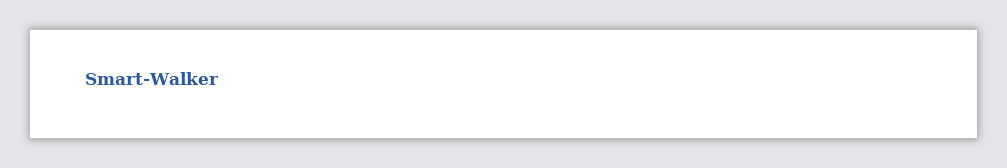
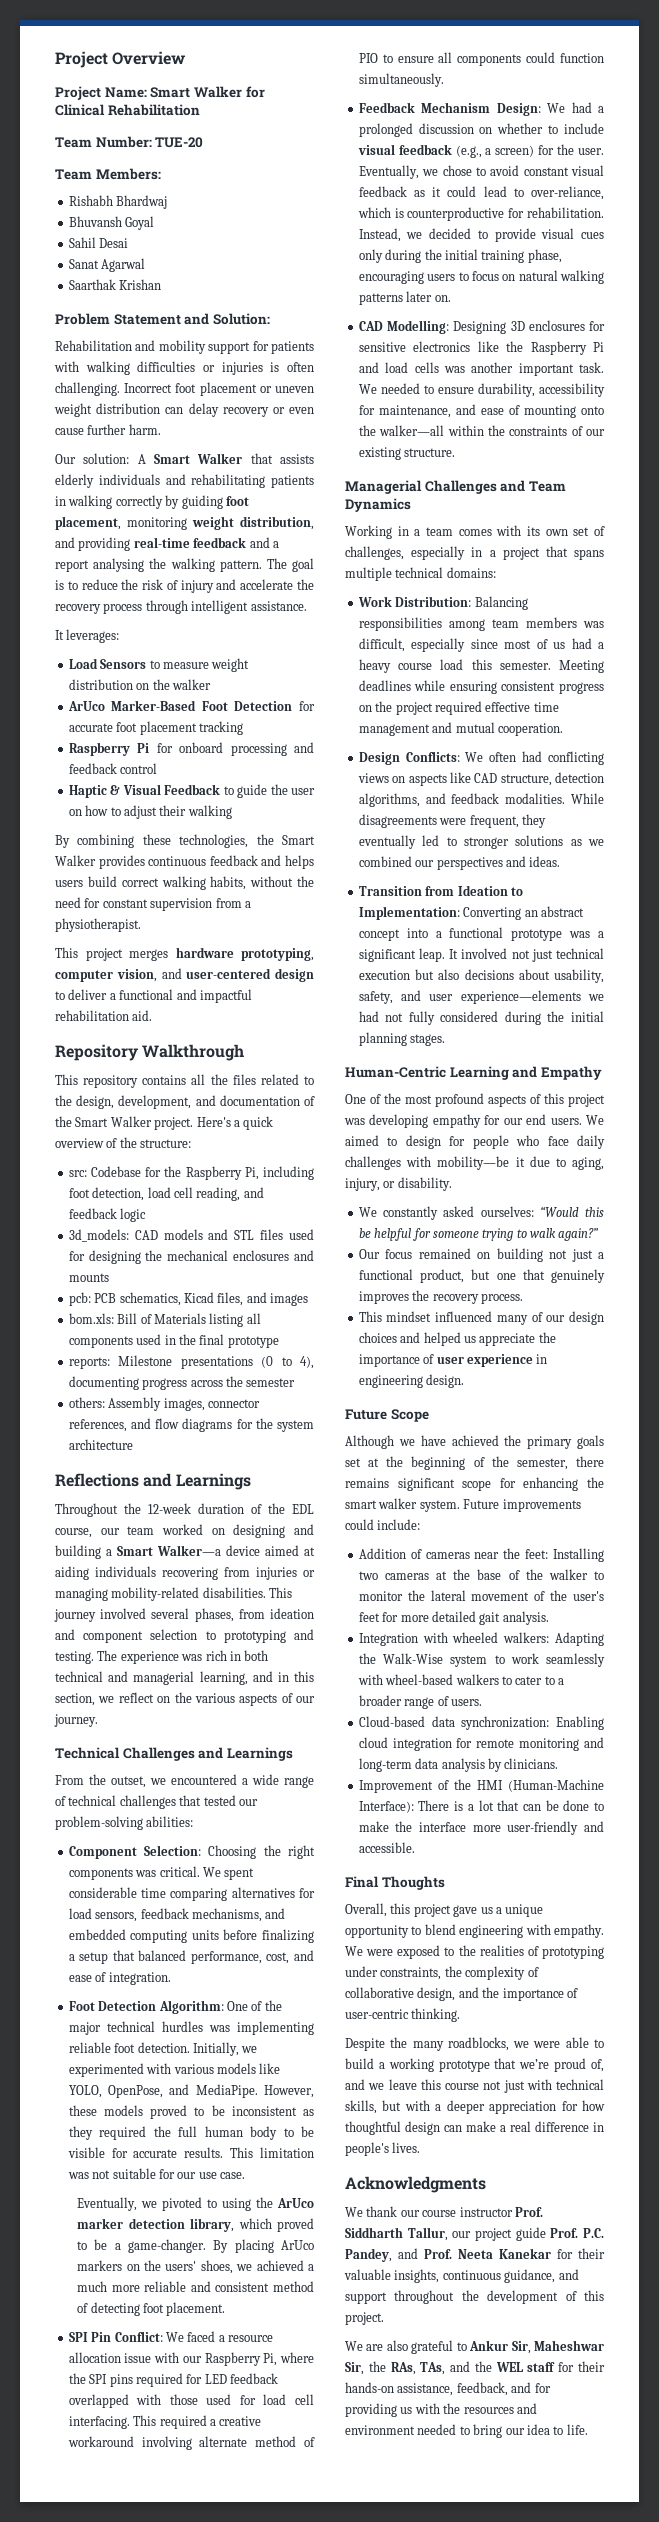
[85,72,219,85] Smart-Walker -> [55,51,187,68] [55,86,265,100] [55,104,200,116] [55,136,204,148] [55,168,161,180] [68,195,168,209] [68,216,155,230] [68,237,129,248] [68,258,146,272] [68,279,162,290] [55,313,270,325] [55,340,314,354] [54,361,314,375] [55,382,314,396] [54,403,314,417] [55,424,161,435] [55,453,314,464] [55,474,314,488] [55,495,249,509] [55,516,314,530] [55,537,279,551] [55,558,314,572] [55,579,314,593] [55,600,307,614] [55,629,120,643] [68,658,250,672] [68,679,211,690] [67,700,315,711] [68,721,243,735] [68,742,314,756] [68,763,158,774] [68,784,315,798] [68,805,232,819] [55,834,315,848] [55,855,314,869] [55,876,314,890] [55,897,251,911] [55,918,141,932] [55,947,314,961] [55,968,314,982] [55,989,252,1003] [55,1010,153,1021] [55,1044,245,1061] [55,1074,314,1088] [55,1095,315,1109] [55,1116,274,1130] [55,1137,192,1148] [68,1166,314,1180] [68,1187,264,1201] [68,1208,147,1222] [68,1229,314,1242] [68,1250,314,1264] [68,1273,109,1282] [68,1292,308,1306] [68,1313,261,1327] [68,1334,279,1348] [68,1355,314,1369] [68,1376,296,1390] [68,1397,260,1411] [68,1418,314,1432] [68,1439,133,1450] [55,1473,251,1490] [55,1503,314,1517] [55,1524,314,1538] [55,1545,315,1559] [55,1566,315,1580] [55,1587,293,1601] [54,1608,314,1622] [55,1629,314,1643] [55,1650,269,1664] [55,1671,314,1685] [55,1692,315,1706] [54,1714,98,1727] [55,1747,293,1761] [55,1774,314,1788] [55,1795,258,1809] [55,1816,194,1830] [68,1845,315,1859] [68,1866,255,1880] [68,1887,315,1901] [68,1908,286,1922] [68,1929,314,1943] [68,1950,314,1964] [68,1972,171,1985] [68,2000,282,2014] [68,2021,314,2035] [68,2042,258,2056] [68,2063,281,2077] [68,2084,314,2098] [68,2105,315,2119] [68,2126,314,2140] [67,2147,314,2158] [67,2168,245,2179] [77,2197,314,2211] [77,2218,315,2232] [77,2239,314,2253] [77,2260,314,2274] [77,2281,314,2292] [77,2302,226,2316] [68,2331,273,2342] [68,2352,314,2366] [68,2373,278,2387] [68,2394,314,2408] [68,2415,262,2429] [67,2436,315,2450] [358,52,604,66] [358,73,444,87] [358,102,604,116] [358,123,604,137] [357,144,604,158] [358,165,604,179] [358,186,604,200] [357,207,604,221] [358,228,604,242] [358,249,562,263] [358,270,604,284] [358,291,451,305] [358,320,605,334] [358,341,604,355] [358,362,604,376] [358,383,605,397] [358,404,604,418] [358,425,605,436] [358,447,456,460] [345,480,566,494] [345,498,411,512] [345,525,605,539] [345,546,604,560] [345,567,496,581] [357,596,528,610] [358,617,604,631] [358,638,604,652] [358,659,604,673] [358,680,604,694] [358,701,559,715] [358,722,563,736] [358,751,604,765] [357,772,604,786] [358,793,604,807] [358,814,546,828] [358,835,604,849] [358,856,561,870] [358,885,523,896] [358,906,584,920] [358,927,604,941] [358,948,604,962] [358,969,604,983] [358,990,604,1004] [358,1011,604,1025] [358,1032,446,1046] [345,1066,602,1080] [345,1093,605,1107] [344,1114,604,1128] [345,1135,605,1149] [345,1156,604,1170] [345,1177,452,1191] [358,1206,604,1220] [358,1228,599,1241] [358,1248,604,1262] [358,1269,605,1283] [358,1290,523,1304] [358,1311,604,1325] [358,1332,556,1346] [358,1354,548,1367] [358,1374,465,1388] [345,1409,429,1422] [345,1435,604,1449] [345,1456,604,1470] [345,1477,604,1491] [345,1498,581,1512] [345,1519,421,1530] [358,1548,604,1562] [358,1569,604,1580] [358,1590,604,1601] [358,1611,549,1625] [358,1632,604,1646] [358,1653,605,1667] [357,1674,564,1685] [358,1695,482,1709] [358,1716,604,1730] [358,1737,604,1751] [358,1758,559,1772] [358,1779,604,1793] [358,1800,604,1813] [358,1821,604,1835] [358,1842,415,1853] [345,1876,445,1890] [345,1903,544,1917] [345,1924,604,1938] [345,1945,604,1959] [345,1966,539,1980] [345,1987,578,2001] [345,2008,461,2022] [345,2037,604,2051] [345,2058,604,2072] [345,2079,604,2093] [345,2100,605,2114] [345,2121,604,2135] [345,2142,421,2156] [345,2176,486,2193] [345,2206,543,2217] [345,2227,604,2241] [345,2248,605,2262] [344,2269,579,2283] [345,2290,604,2304] [345,2312,384,2325] [345,2340,604,2354] [345,2361,605,2375] [345,2382,551,2396] [345,2403,537,2417] [345,2424,588,2438] Project Overview // Project Name: Smart Walker for Clinical Rehabilitation // Team Number: TUE-20 // Team Members: // Rishabh Bhardwaj // Bhuvansh Goyal // Sahil Desai // Sanat Agarwal // Saarthak Krishan // Problem Statement and Solution: // Rehabilitation and mobility support for patients with walking difficulties or injuries is often challenging. Incorrect foot placement or uneven weight distribution can delay recovery or even cause further harm. // Our solution: A Smart Walker that assists elderly individuals and rehabilitating patients in walking correctly by guiding foot placement, monitoring weight distribution, and providing real-time feedback and a report analysing the walking pattern. The goal is to reduce the risk of injury and accelerate the recovery process through intelligent assistance. // It leverages: // Load Sensors to measure weight distribution on the walker // ArUco Marker-Based Foot Detection for accurate foot placement tracking // Raspberry Pi for onboard processing and feedback control // Haptic & Visual Feedback to guide the user on how to adjust their walking // By combining these technologies, the Smart Walker provides continuous feedback and helps users build correct walking habits, without the need for constant supervision from a physiotherapist. // This project merges hardware prototyping, computer vision, and user-centered design to deliver a functional and impactful rehabilitation aid. // Repository Walkthrough // This repository contains all the files related to the design, development, and documentation of the Smart Walker project. Here's a quick overview of the structure: // src: Codebase for the Raspberry Pi, including foot detection, load cell reading, and feedback logic // 3d_models: CAD models and STL files used for designing the mechanical enclosures and mounts // pcb: PCB schematics, Kicad files, and images // bom.xls: Bill of Materials listing all components used in the final prototype // reports: Milestone presentations (0 to 4), documenting progress across the semester // others: Assembly images, connector references, and flow diagrams for the system architecture // Reflections and Learnings // Throughout the 12-week duration of the EDL course, our team worked on designing and building a Smart Walker—a device aimed at aiding individuals recovering from injuries or managing mobility-related disabilities. This journey involved several phases, from ideation and component selection to prototyping and testing. The experience was rich in both technical and managerial learning, and in this section, we reflect on the various aspects of our journey. // Technical Challenges and Learnings // From the outset, we encountered a wide range of technical challenges that tested our problem-solving abilities: // Component Selection: Choosing the right components was critical. We spent considerable time comparing alternatives for load sensors, feedback mechanisms, and embedded computing units before finalizing a setup that balanced performance, cost, and ease of integration. // Foot Detection Algorithm: One of the major technical hurdles was implementing reliable foot detection. Initially, we experimented with various models like YOLO, OpenPose, and MediaPipe. However, these models proved to be inconsistent as they required the full human body to be visible for accurate results. This limitation was not suitable for our use case. // Eventually, we pivoted to using the ArUco marker detection library, which proved to be a game-changer. By placing ArUco markers on the users' shoes, we achieved a much more reliable and consistent method of detecting foot placement. // SPI Pin Conflict: We faced a resource allocation issue with our Raspberry Pi, where the SPI pins required for LED feedback overlapped with those used for load cell interfacing. This required a creative workaround involving alternate method of PIO to ensure all components could function simultaneously. // Feedback Mechanism Design: We had a prolonged discussion on whether to include visual feedback (e.g., a screen) for the user. Eventually, we chose to avoid constant visual feedback as it could lead to over-reliance, which is counterproductive for rehabilitation. Instead, we decided to provide visual cues only during the initial training phase, encouraging users to focus on natural walking patterns later on. // CAD Modelling: Designing 3D enclosures for sensitive electronics like the Raspberry Pi and load cells was another important task. We needed to ensure durability, accessibility for maintenance, and ease of mounting onto the walker—all within the constraints of our existing structure. // Managerial Challenges and Team Dynamics // Working in a team comes with its own set of challenges, especially in a project that spans multiple technical domains: // Work Distribution: Balancing responsibilities among team members was difficult, especially since most of us had a heavy course load this semester. Meeting deadlines while ensuring consistent progress on the project required effective time management and mutual cooperation. // Design Conflicts: We often had conflicting views on aspects like CAD structure, detection algorithms, and feedback modalities. While disagreements were frequent, they eventually led to stronger solutions as we combined our perspectives and ideas. // Transition from Ideation to Implementation: Converting an abstract concept into a functional prototype was a significant leap. It involved not just technical execution but also decisions about usability, safety, and user experience—elements we had not fully considered during the initial planning stages. // Human-Centric Learning and Empathy // One of the most profound aspects of this project was developing empathy for our end users. We aimed to design for people who face daily challenges with mobility—be it due to aging, injury, or disability. // We constantly asked ourselves: “Would this be helpful for someone trying to walk again?” // Our focus remained on building not just a functional product, but one that genuinely improves the recovery process. // This mindset influenced many of our design choices and helped us appreciate the importance of user experience in engineering design. // Future Scope // Although we have achieved the primary goals set at the beginning of the semester, there remains significant scope for enhancing the smart walker system. Future improvements could include: // Addition of cameras near the feet: Installing two cameras at the base of the walker to monitor the lateral movement of the user's feet for more detailed gait analysis. // Integration with wheeled walkers: Adapting the Walk-Wise system to work seamlessly with wheel-based walkers to cater to a broader range of users. // Cloud-based data synchronization: Enabling cloud integration for remote monitoring and long-term data analysis by clinicians. // Improvement of the HMI (Human-Machine Interface): There is a lot that can be done to make the interface more user-friendly and accessible. // Final Thoughts // Overall, this project gave us a unique opportunity to blend engineering with empathy. We were exposed to the realities of prototyping under constraints, the complexity of collaborative design, and the importance of user-centric thinking. // Despite the many roadblocks, we were able to build a working prototype that we’re proud of, and we leave this course not just with technical skills, but with a deeper appreciation for how thoughtful design can make a real difference in people's lives. // Acknowledgments // We thank our course instructor Prof. Siddharth Tallur, our project guide Prof. P.C. Pandey, and Prof. Neeta Kanekar for their valuable insights, continuous guidance, and support throughout the development of this project. // We are also grateful to Ankur Sir, Maheshwar Sir, the RAs, TAs, and the WEL staff for their hands-on assistance, feedback, and for providing us with the resources and environment needed to bring our idea to life.

